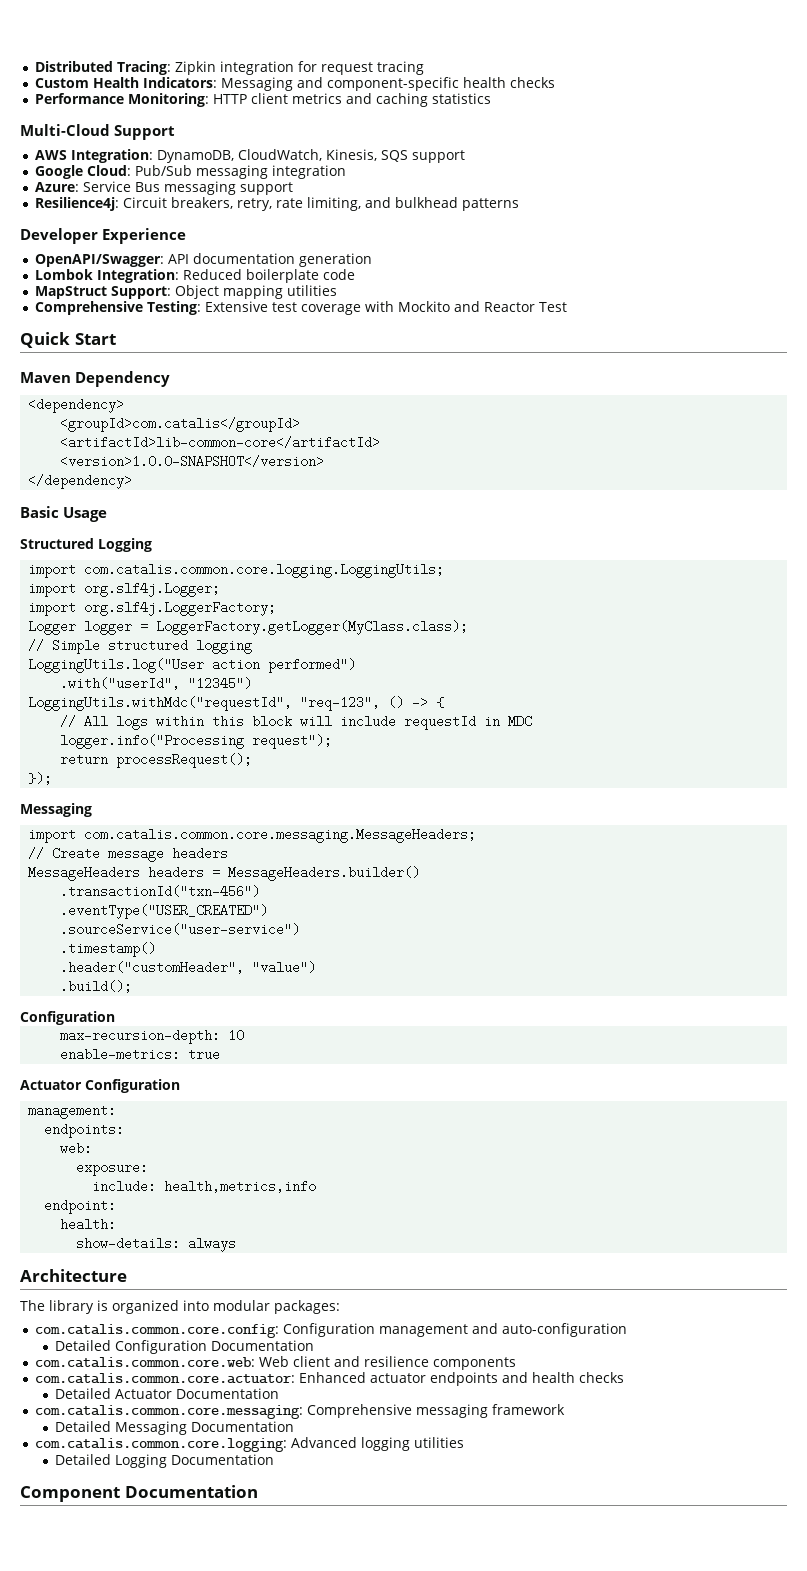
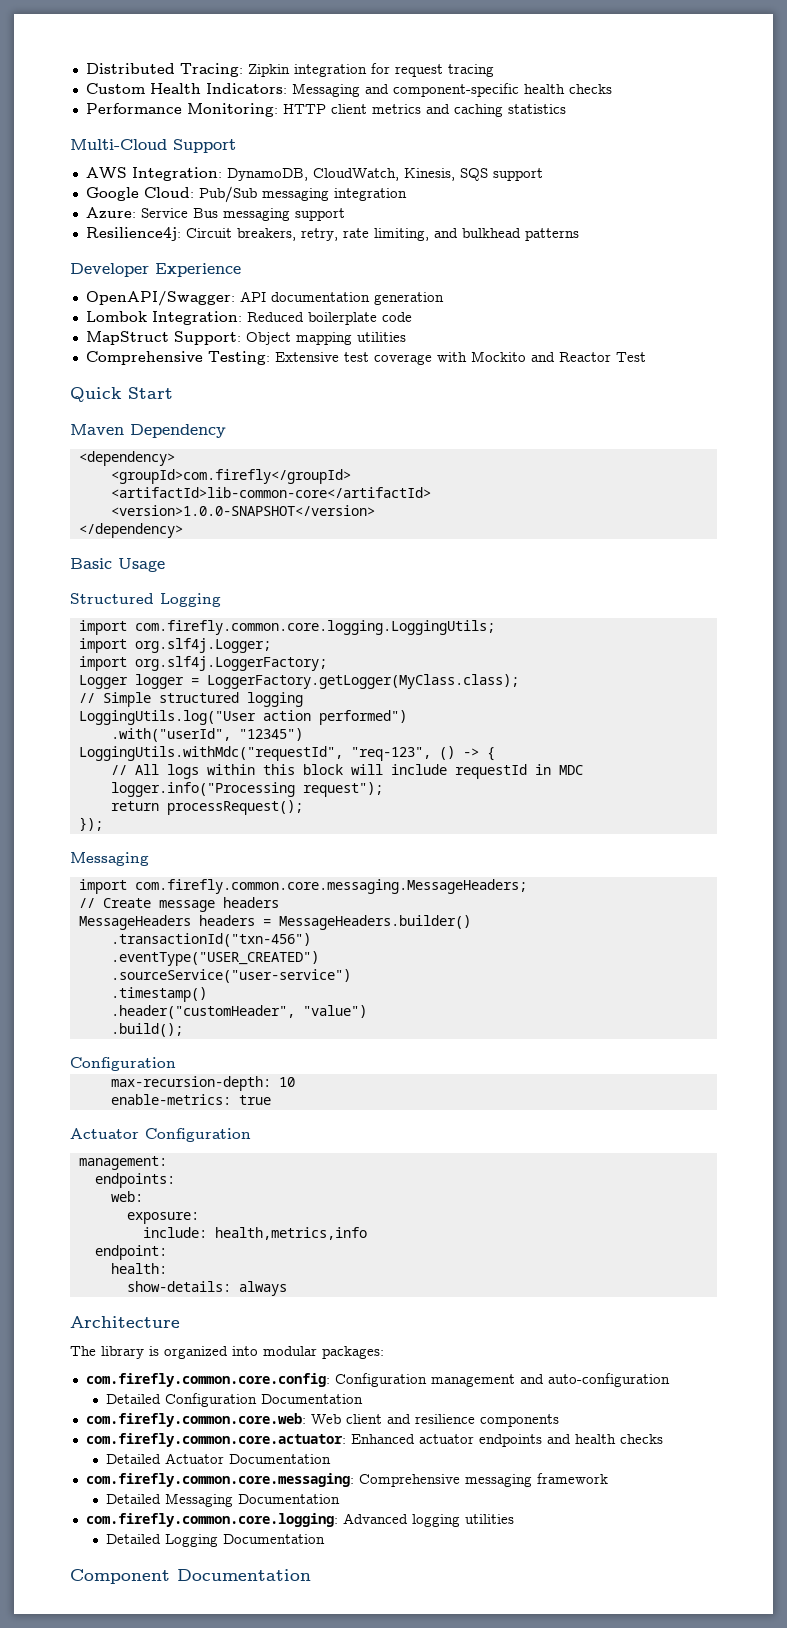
[60,417,301,432] <groupId>com.catalis</groupId> -> [110,469,351,484] <groupId>com.firefly</groupId>
[84,563,445,578] com.catalis.common.core.logging.LoggingUtils; -> [134,620,495,635] com.firefly.common.core.logging.LoggingUtils;
[84,828,477,843] com.catalis.common.core.messaging.MessageHeaders; -> [134,879,527,894] com.firefly.common.core.messaging.MessageHeaders;
[34,1324,279,1338] com.catalis.common.core.config: -> [85,1373,330,1387] com.firefly.common.core.config:
[34,1357,255,1368] com.catalis.common.core.web: -> [85,1413,306,1427] com.firefly.common.core.web:
[34,1373,295,1384] com.catalis.common.core.actuator: -> [85,1433,346,1447] com.firefly.common.core.actuator:
[34,1405,303,1419] com.catalis.common.core.messaging: -> [85,1473,354,1487] com.firefly.common.core.messaging:
[34,1438,287,1452] com.catalis.common.core.logging: -> [85,1513,338,1527] com.firefly.common.core.logging:

